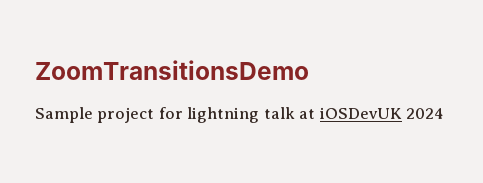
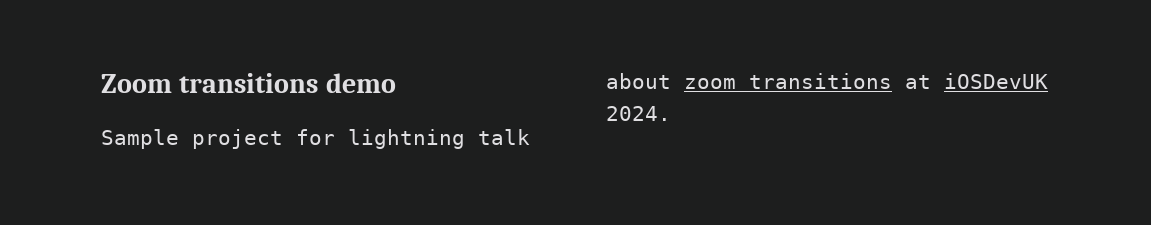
[35,60,309,80] ZoomTransitionsDemo -> [101,73,396,93] Zoom transitions demo
(295, 113) none -> [606,73,892,89] about zoom transitions
[406,108,445,119] 2024 -> [606,106,671,121] 2024.

